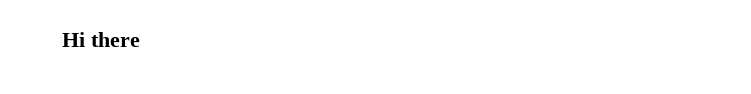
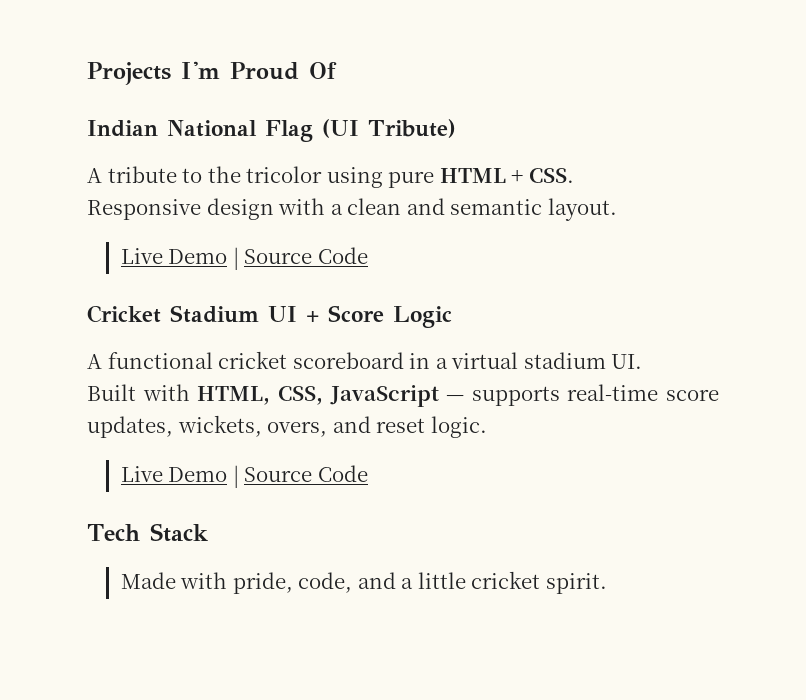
[62,32,140,47] Hi there -> [87,61,337,85] [87,119,456,142] [87,166,574,188] [87,198,617,221] [120,247,368,270] [87,305,452,328] [87,351,643,369] [87,384,719,407] [87,415,487,438] [120,465,368,488] [87,523,208,542] [120,571,607,594] Projects I'm Proud Of // Indian National Flag (UI Tribute) // A tribute to the tricolor using pure HTML + CSS. // Responsive design with a clean and semantic layout. // Live Demo | Source Code // Cricket Stadium UI + Score Logic // A functional cricket scoreboard in a virtual stadium UI. // Built with HTML, CSS, JavaScript — supports real-time score updates, wickets, overs, and reset logic. // Live Demo | Source Code // Tech Stack // Made with pride, code, and a little cricket spirit.

